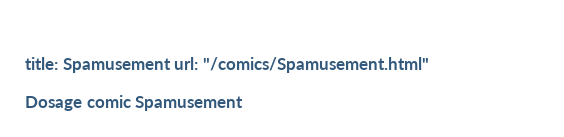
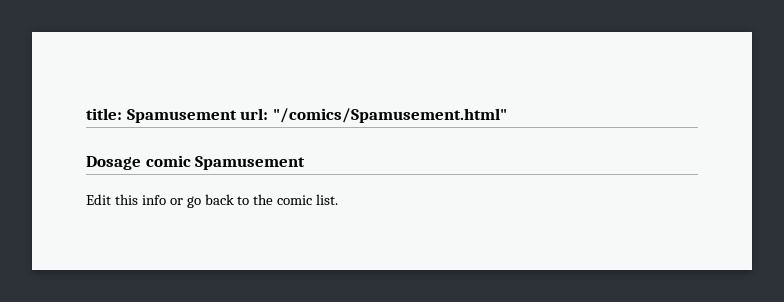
(244, 103) none -> [86,194,339,208] // Edit this info or go back to the comic list.

